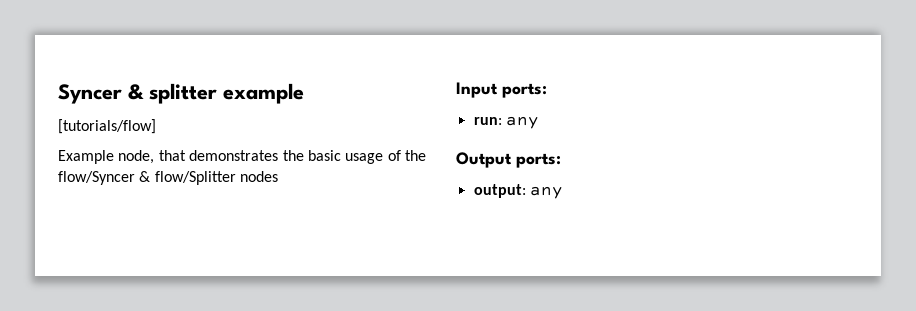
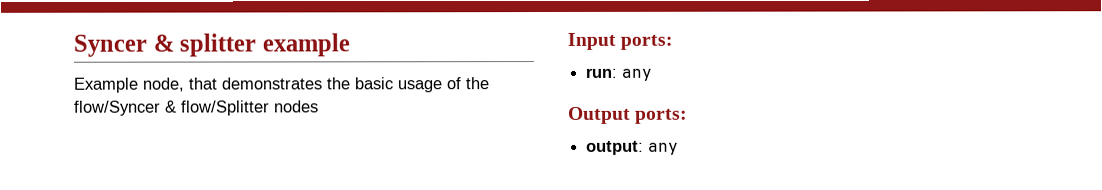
[58,119,156,134] // [tutorials/flow] -> (350, 45) none

